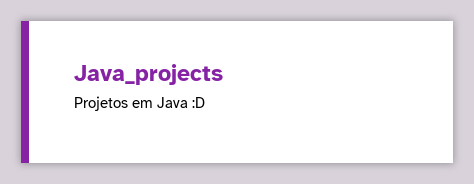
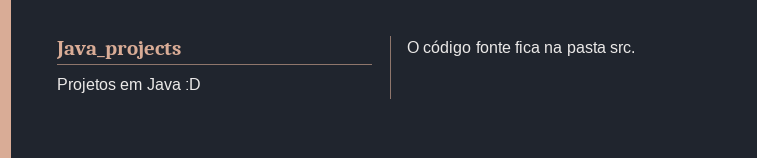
(205, 102) none -> [407,40,635,56] // O código fonte fica na pasta src.

